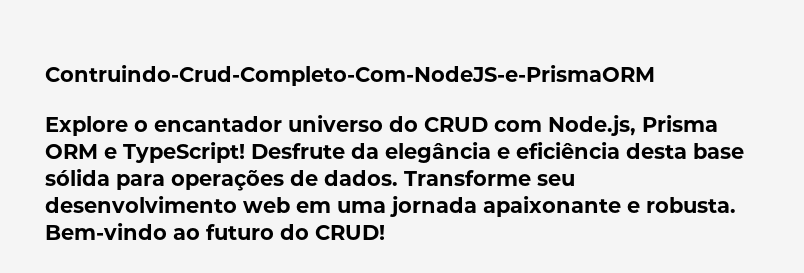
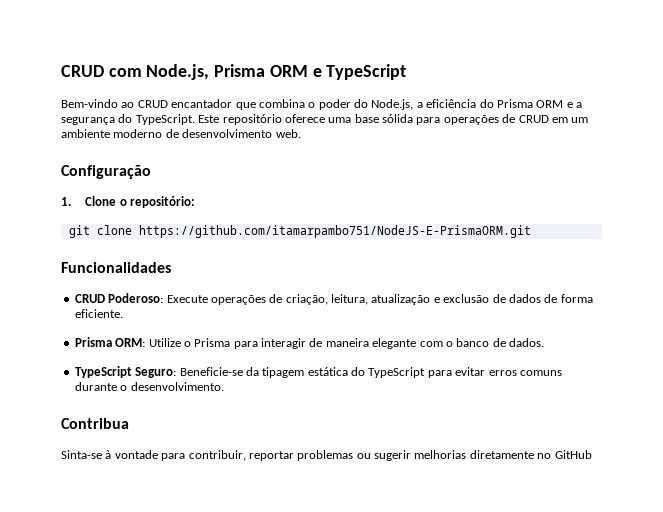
[45,65,655,86] [45,115,418,136] Contruindo-Crud-Completo-Com-NodeJS-e-PrismaORM // Explore o encantador universo do -> (61, 71) none
[123,142,687,163] TypeScript! Desfrute da elegância e eficiência desta -> [326,64,407,80] [61,99,582,110] [61,114,352,125] TypeScript // Bem-vindo ao CRUD encantador que combina o poder do Node.js, a eficiência do Prisma ORM e a segurança do TypeScript. Este repositório oferece uma
[324,170,575,186] [45,196,736,217] [45,223,385,240] dados. Transforme seu desenvolvimento web em uma jornada apaixonante e robusta. Bem-vindo ao futuro do CRUD! -> [518,115,589,123] [61,129,301,138] [61,165,151,179] [61,196,195,208] [68,225,531,238] [61,262,171,273] [74,293,593,305] [74,309,123,318] [74,337,544,349] [74,366,562,378] [74,382,224,391] [61,418,129,429] [61,450,592,461] CRUD em um ambiente moderno de desenvolvimento web. // Configuração // 1. Clone o repositório: // git clone https://github.com/itamarpambo751/NodeJS-E-PrismaORM.git // Funcionalidades // CRUD Poderoso: Execute operações de criação, leitura, atualização e exclusão de dados de forma eficiente. // Prisma ORM: Utilize o Prisma para interagir de maneira elegante com o banco de dados. // TypeScript Seguro: Beneficie-se da tipagem estática do TypeScript para evitar erros comuns durante o desenvolvimento. // Contribua // Sinta-se à vontade para contribuir, reportar problemas ou sugerir melhorias diretamente no GitHub

